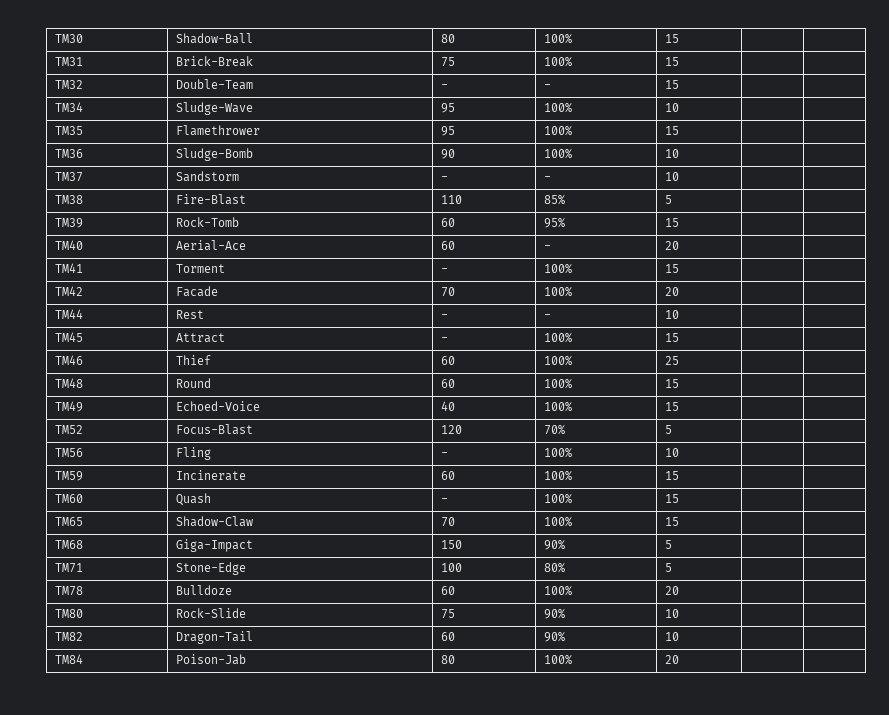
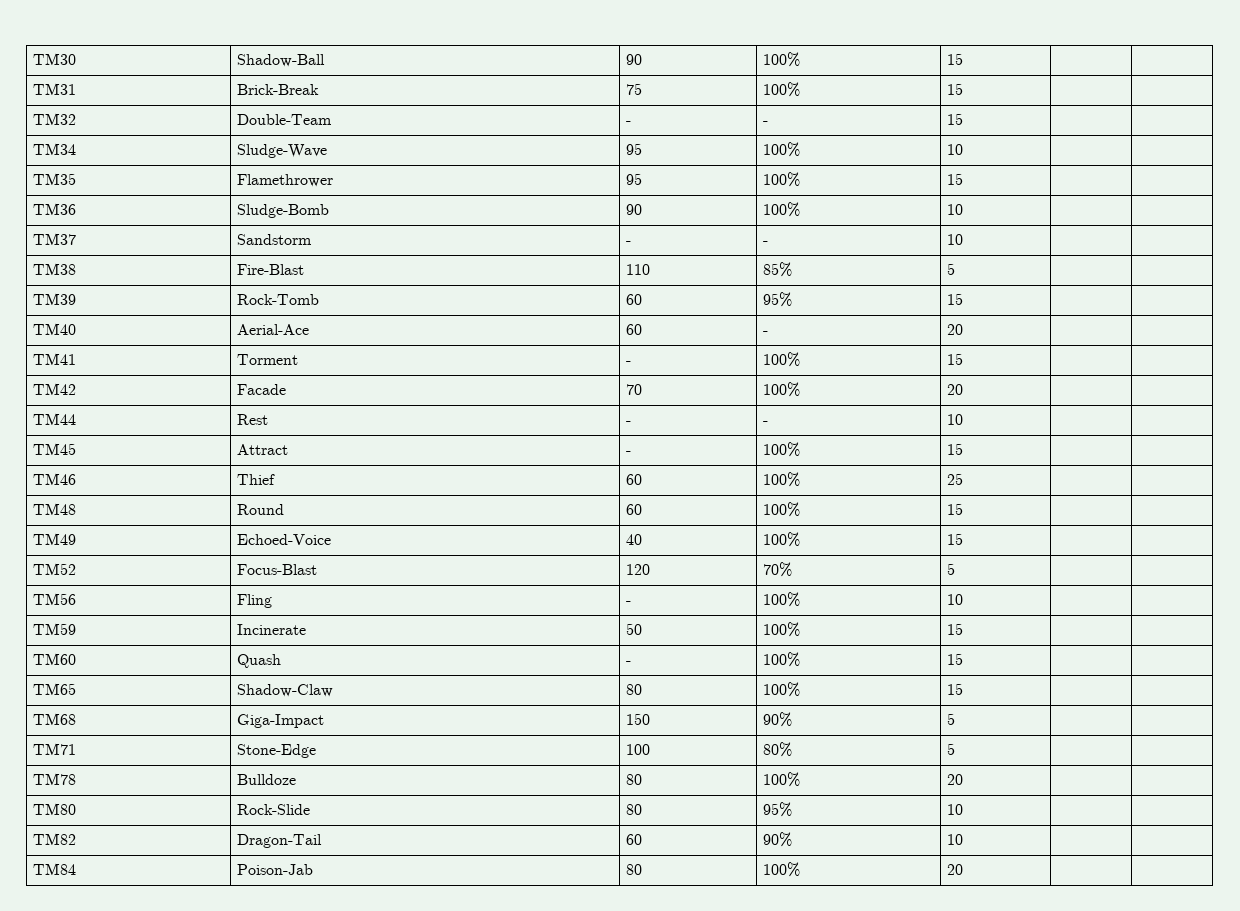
[441,34,456,43] 80 -> [626,54,643,65] 90
[441,471,456,480] 60 -> [626,623,643,635] 50
[441,517,456,527] 70 -> [626,684,643,695] 80
[441,586,456,595] 60 -> [626,774,643,785] 80
[441,609,456,619] [544,609,566,619] 75 | 90% -> [626,804,643,815] [763,802,793,817] 80 | 95%

